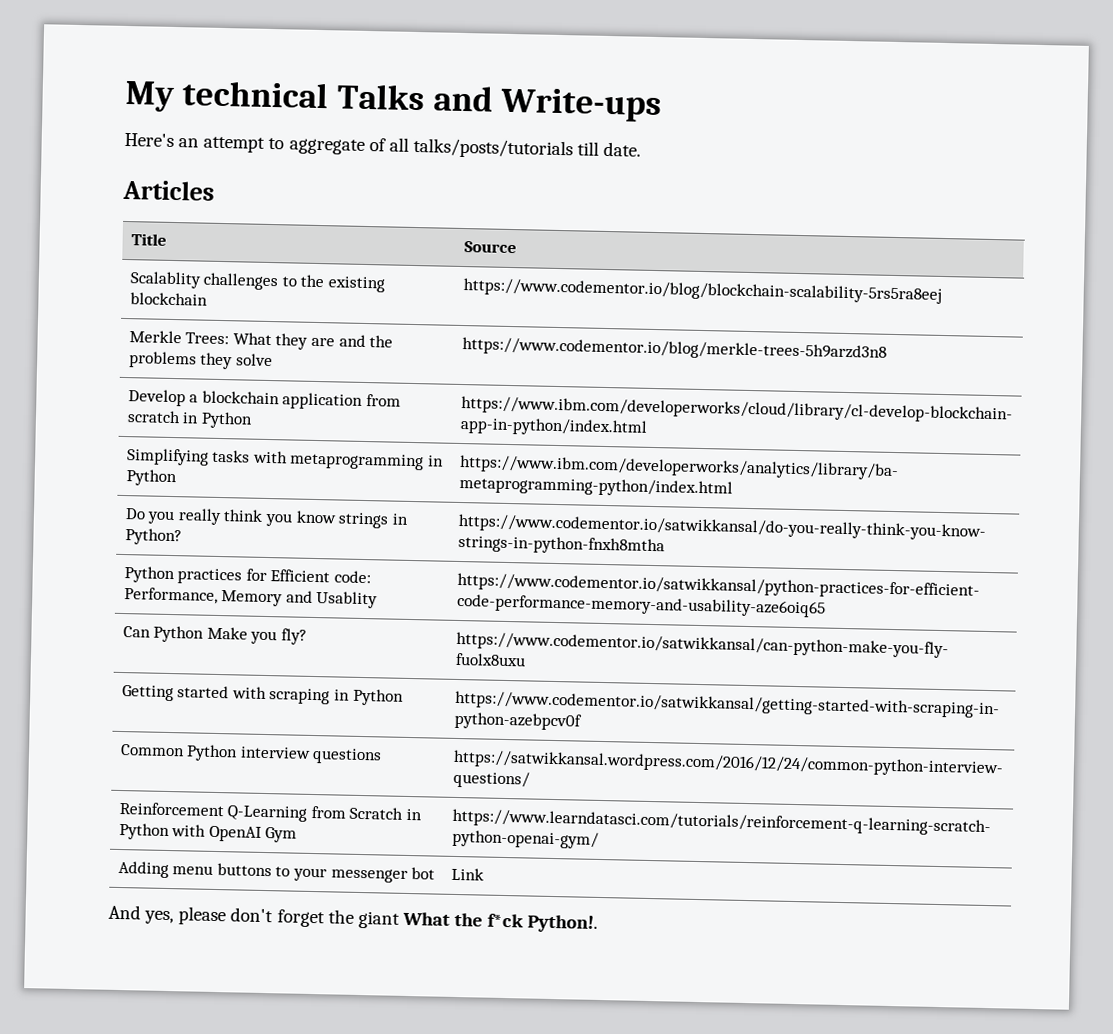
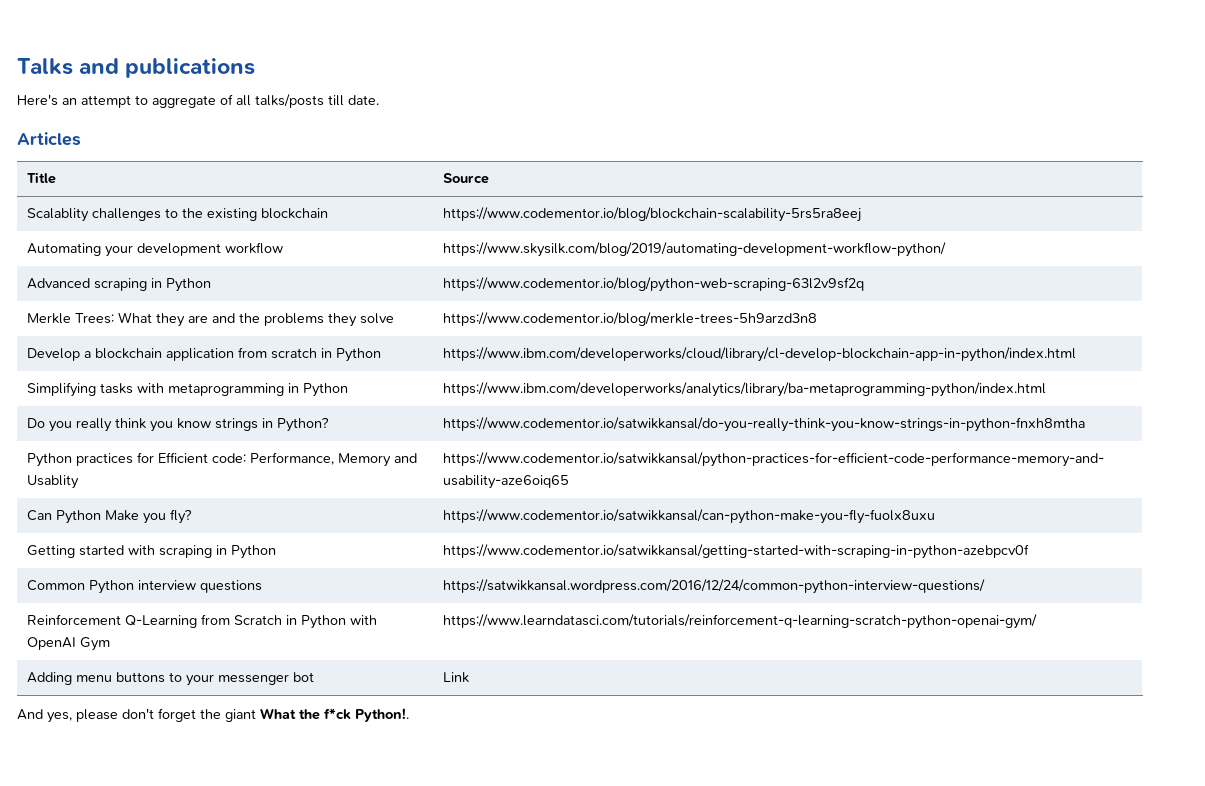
[125,80,329,112] My technical -> (17, 66) none
[500,87,663,123] Write-ups -> [125,58,256,78] publications
[412,137,573,160] talks/posts/tutorials -> [255,94,324,108] talks/posts
(942, 291) none -> [27,242,284,257] [443,242,947,257] [27,278,212,292] [443,277,865,292] // Automating your development workflow | https://www.skysilk.com/blog/2019/automating-development-workflow-python/ // Advanced scraping in Python | https://www.codementor.io/blog/python-web-scraping-63l2v9sf2q

